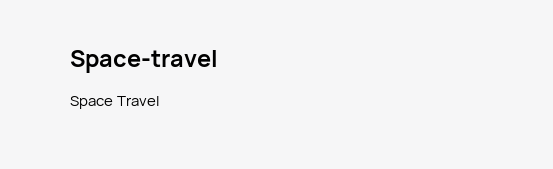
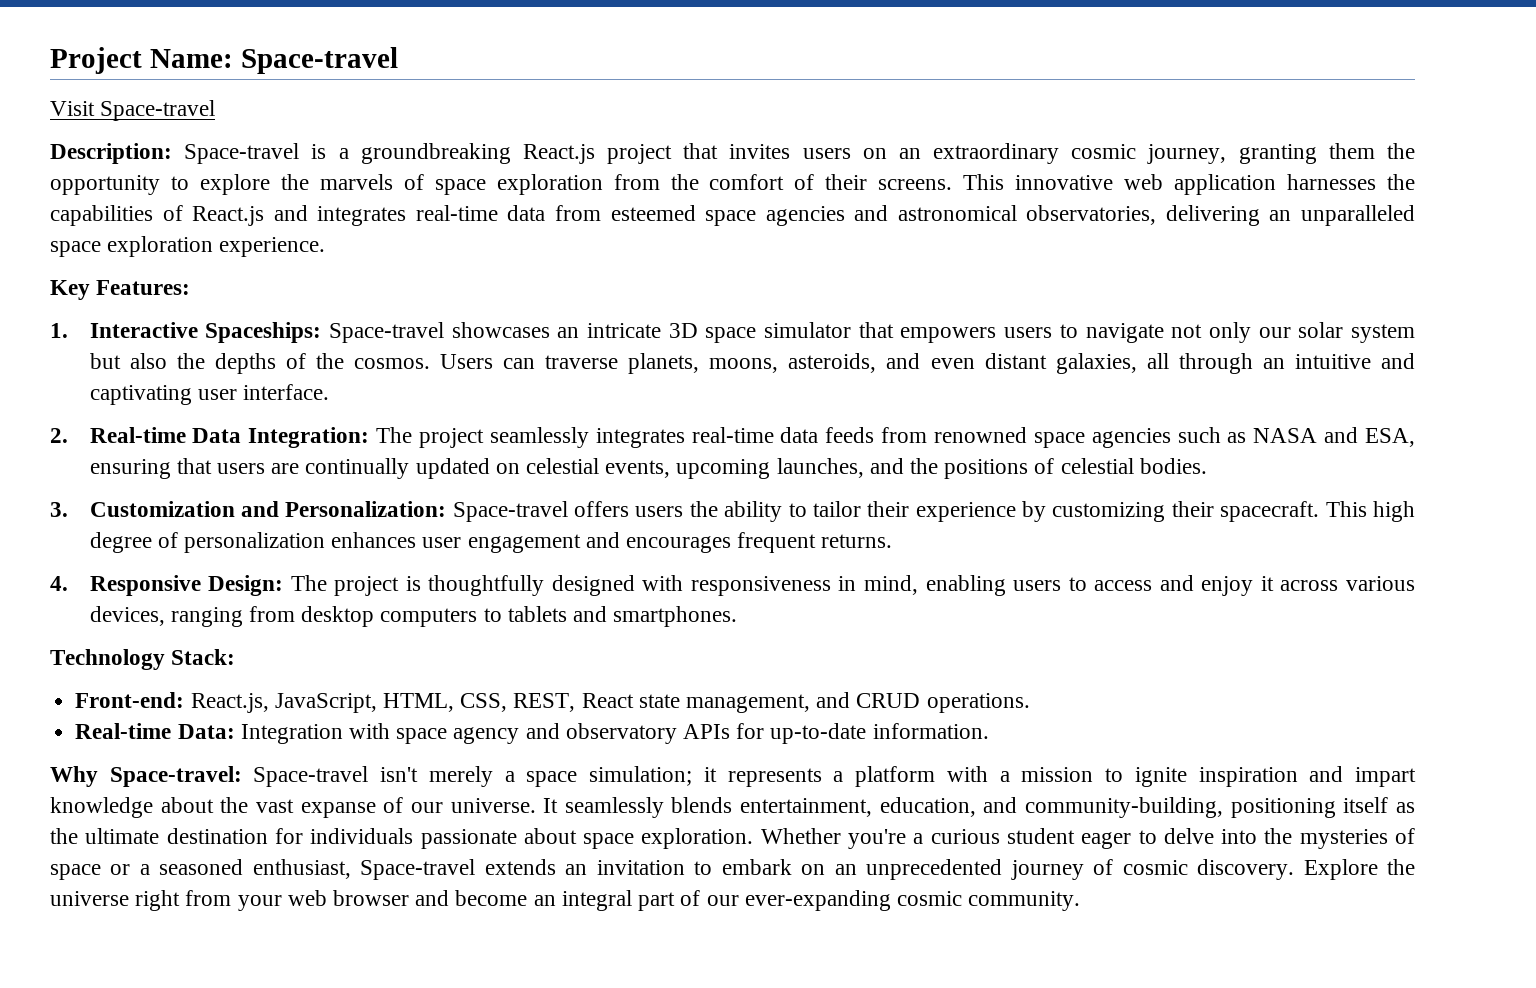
[70,50,218,73] [70,96,161,109] Space-travel // Space Travel -> [50,47,398,74] [50,100,216,121] [50,143,1415,164] [50,174,1416,195] [50,205,1415,226] [50,236,326,257] [50,280,191,300] [50,322,1415,343] [89,353,1416,374] [89,384,329,405] [50,427,1416,448] [89,458,1207,479] [50,501,1415,522] [89,532,893,553] [50,575,1416,596] [89,606,738,627] [50,649,236,670] [75,692,1030,713] [75,723,989,744] [50,766,1416,787] [50,797,1415,818] [50,828,1415,849] [50,859,1415,880] [50,890,1081,911] Project Name: Space-travel // Visit Space-travel // Description: Space-travel is a groundbreaking React.js project that invites users on an extraordinary cosmic journey, granting them the opportunity to explore the marvels of space exploration from the comfort of their screens. This innovative web application harnesses the capabilities of React.js and integrates real-time data from esteemed space agencies and astronomical observatories, delivering an unparalleled space exploration experience. // Key Features: // 1. Interactive Spaceships: Space-travel showcases an intricate 3D space simulator that empowers users to navigate not only our solar system but also the depths of the cosmos. Users can traverse planets, moons, asteroids, and even distant galaxies, all through an intuitive and captivating user interface. // 2. Real-time Data Integration: The project seamlessly integrates real-time data feeds from renowned space agencies such as NASA and ESA, ensuring that users are continually updated on celestial events, upcoming launches, and the positions of celestial bodies. // 3. Customization and Personalization: Space-travel offers users the ability to tailor their experience by customizing their spacecraft. This high degree of personalization enhances user engagement and encourages frequent returns. // 4. Responsive Design: The project is thoughtfully designed with responsiveness in mind, enabling users to access and enjoy it across various devices, ranging from desktop computers to tablets and smartphones. // Technology Stack: // Front-end: React.js, JavaScript, HTML, CSS, REST, React state management, and CRUD operations. // Real-time Data: Integration with space agency and observatory APIs for up-to-date information. // Why Space-travel: Space-travel isn't merely a space simulation; it represents a platform with a mission to ignite inspiration and impart knowledge about the vast expanse of our universe. It seamlessly blends entertainment, education, and community-building, positioning itself as the ultimate destination for individuals passionate about space exploration. Whether you're a curious student eager to delve into the mysteries of space or a seasoned enthusiast, Space-travel extends an invitation to embark on an unprecedented journey of cosmic discovery. Explore the universe right from your web browser and become an integral part of our ever-expanding cosmic community.

